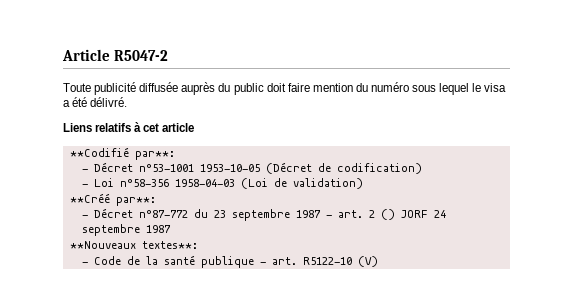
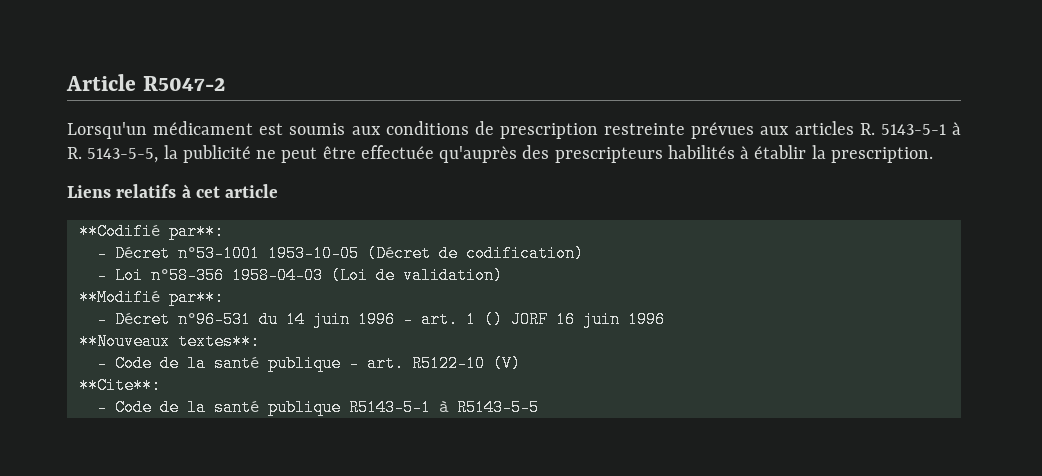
[63,82,507,95] [63,97,128,107] Toute publicité diffusée auprès du public doit faire mention du numéro sous lequel le visa a été délivré. -> [67,121,961,139] [67,145,933,163] Lorsqu'un médicament est soumis aux conditions de prescription restreinte prévues aux articles R. 5143-5-1 à R. 5143-5-5, la publicité ne peut être effectuée qu'auprès des prescripteurs habilités à établir la prescription.
[69,193,156,206] [81,208,375,221] **Créé par**: // - Décret n°87-772 du 23 septembre 1987 - art. 2 -> [78,289,224,306] [96,311,476,328] **Modifié par**: // - Décret n°96-531 du 14 juin 1996 - art. 1
[433,210,446,218] [81,224,171,236] 24 septembre 1987 -> [555,311,665,328] 16 juin 1996
(378, 261) none -> [78,377,161,394] [96,399,539,416] // **Cite**: // - Code de la santé publique R5143-5-1 à R5143-5-5

